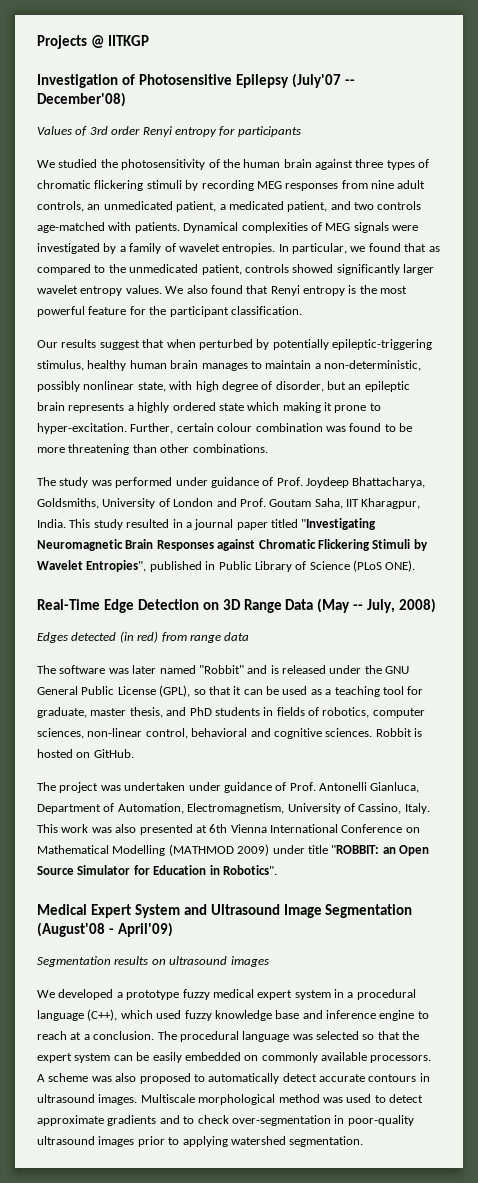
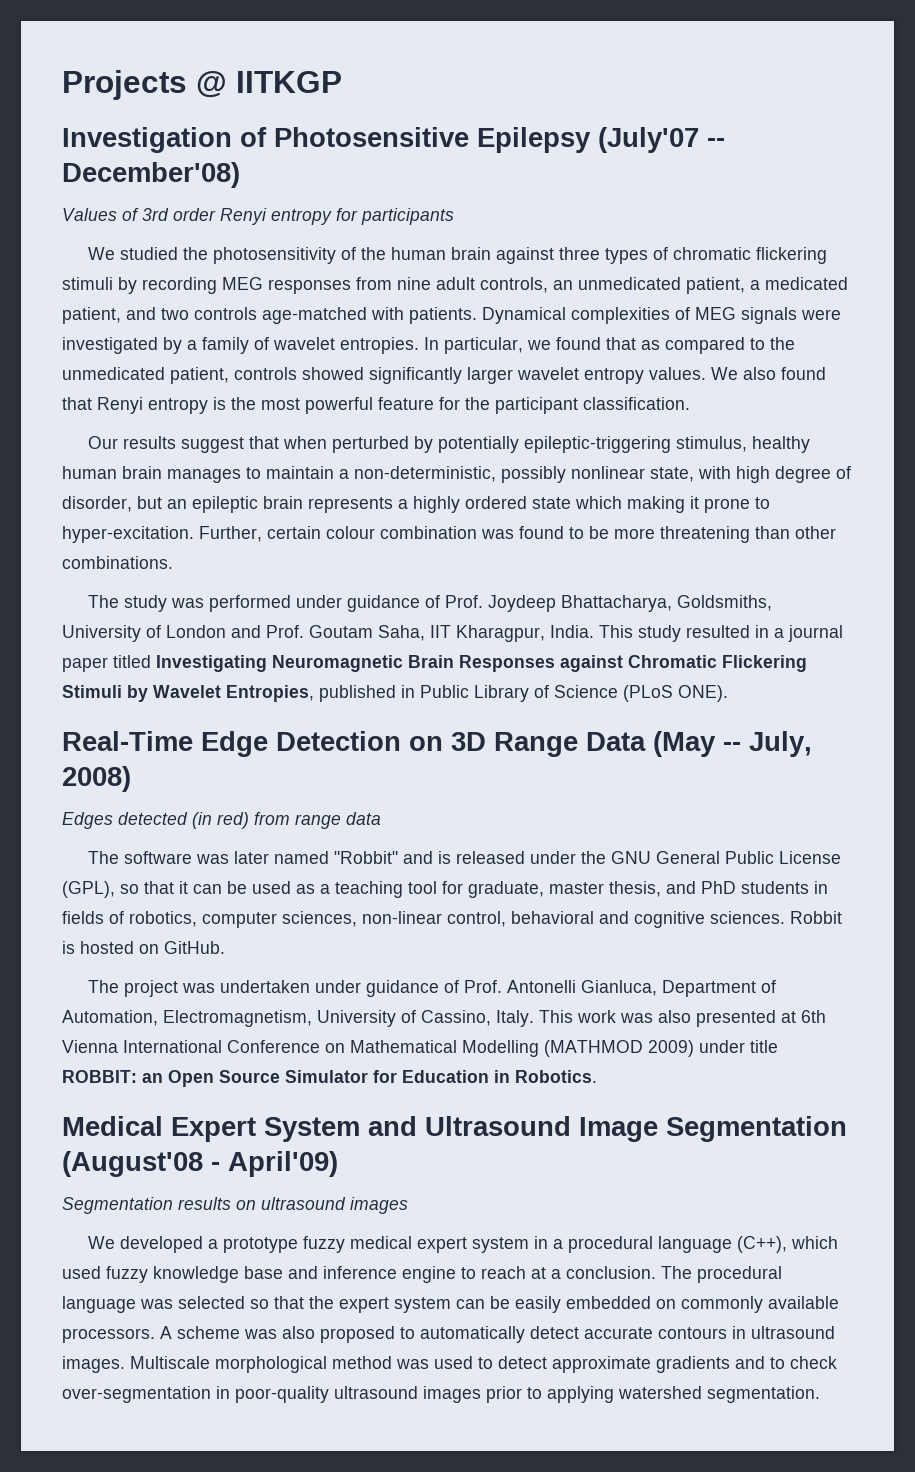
[301,518,377,530] "Investigating -> [156,655,267,672] Investigating
[86,560,147,572] Entropies", -> [226,685,314,702] Entropies,
[331,845,380,854] "ROBBIT: -> [62,1070,137,1083] ROBBIT:
[222,865,277,875] Robotics". -> [515,1070,597,1083] Robotics.

